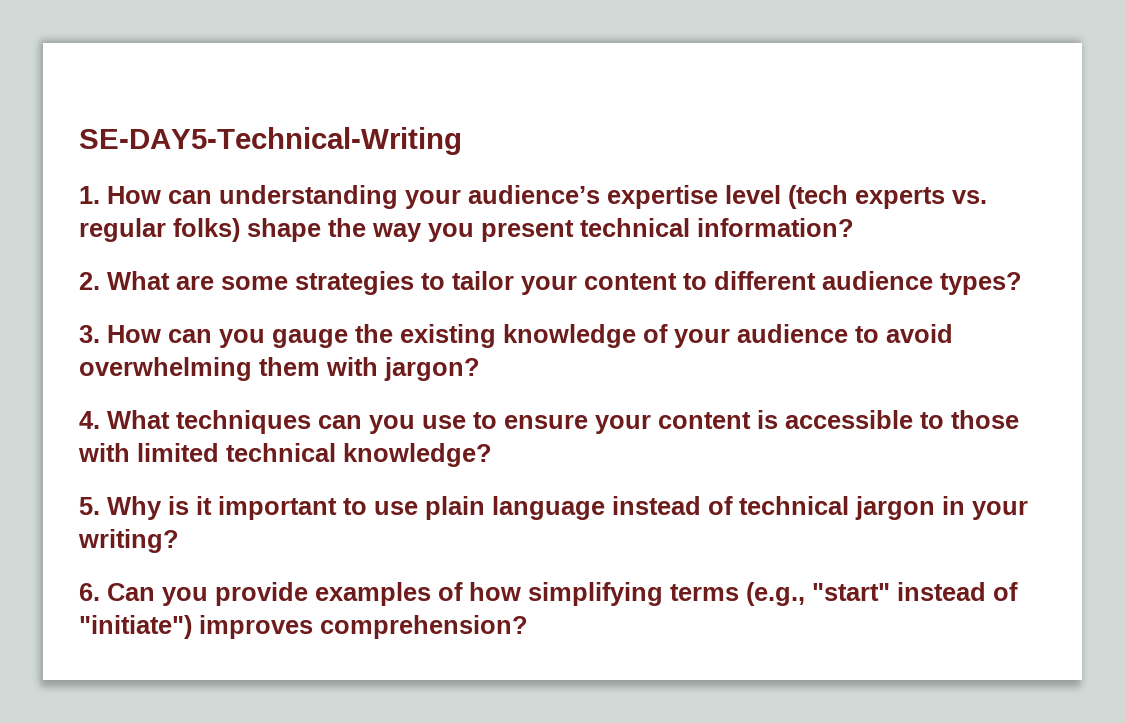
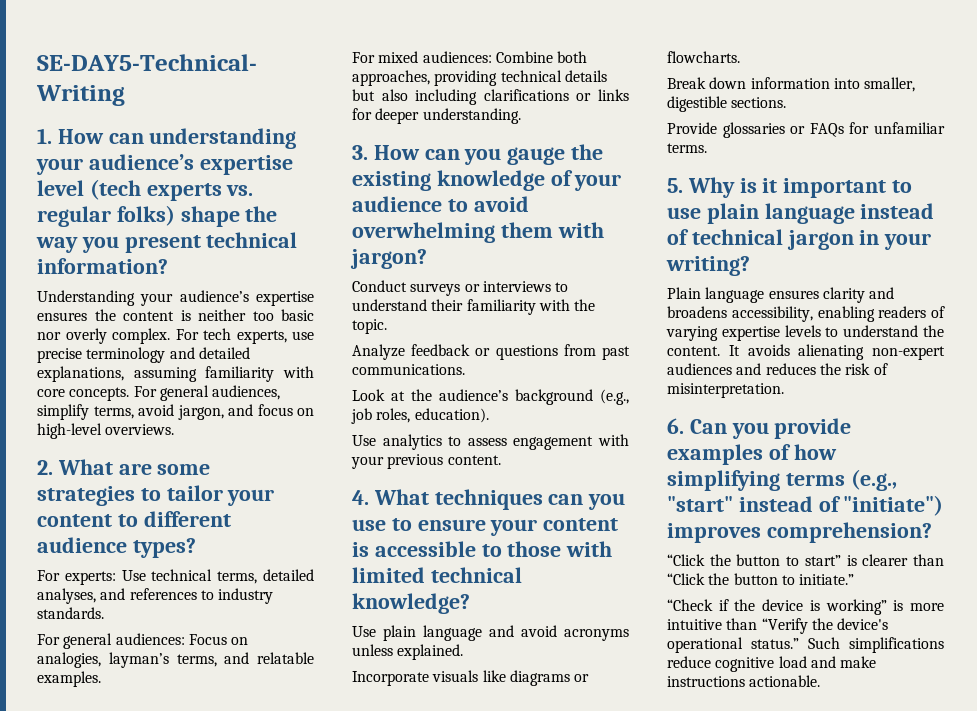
(854, 227) none -> [37,290,314,306] [37,309,314,321] [37,328,314,344] [37,347,250,363] [37,366,315,382] [37,385,281,401] [37,404,314,420] [37,423,175,439] // Understanding your audience’s expertise ensures the content is neither too basic nor overly complex. For tech experts, use precise terminology and detailed explanations, assuming familiarity with core concepts. For general audiences, simplify terms, avoid jargon, and focus on high-level overviews.
(1022, 283) none -> [37,569,314,585] [37,588,274,604] [37,607,104,619] [37,633,249,649] [37,652,314,668] [37,671,101,687] [352,51,588,63] [352,70,607,86] [352,89,629,105] [352,108,521,124] // For experts: Use technical terms, detailed analyses, and references to industry standards. // For general audiences: Focus on analogies, layman’s terms, and relatable examples. // For mixed audiences: Combine both approaches, providing technical details but also including clarifications or links for deeper understanding.
(480, 369) none -> [352,280,569,296] [352,299,596,315] [352,319,387,334] [352,344,630,360] [352,364,465,375] [352,389,629,405] [351,408,489,424] [352,434,629,450] [351,454,501,469] // Conduct surveys or interviews to understand their familiarity with the topic. // Analyze feedback or questions from past communications. // Look at the audience’s background (e.g., job roles, education). // Use analytics to assess engagement with your previous content.
(492, 455) none -> [352,625,629,641] [352,644,464,660] [352,670,590,686] [667,51,740,63] [667,77,916,92] [667,96,787,112] [667,122,945,138] [667,143,707,153] // Use plain language and avoid acronyms unless explained. // Incorporate visuals like diagrams or flowcharts. // Break down information into smaller, digestible sections. // Provide glossaries or FAQs for unfamiliar terms.
(179, 541) none -> [667,287,895,303] [667,306,945,322] [666,325,944,341] [667,344,945,360] [667,363,888,375] [667,383,784,398] // Plain language ensures clarity and broadens accessibility, enabling readers of varying expertise levels to understand the content. It avoids alienating non-expert audiences and reduces the risk of misinterpretation.
(528, 627) none -> [667,554,944,566] [667,573,855,585] [667,599,944,615] [667,618,889,634] [667,637,944,653] [667,656,877,672] [667,675,821,687] // “Click the button to start” is clearer than “Click the button to initiate.” // “Check if the device is working” is more intuitive than “Verify the device's operational status.” Such simplifications reduce cognitive load and make instructions actionable.

